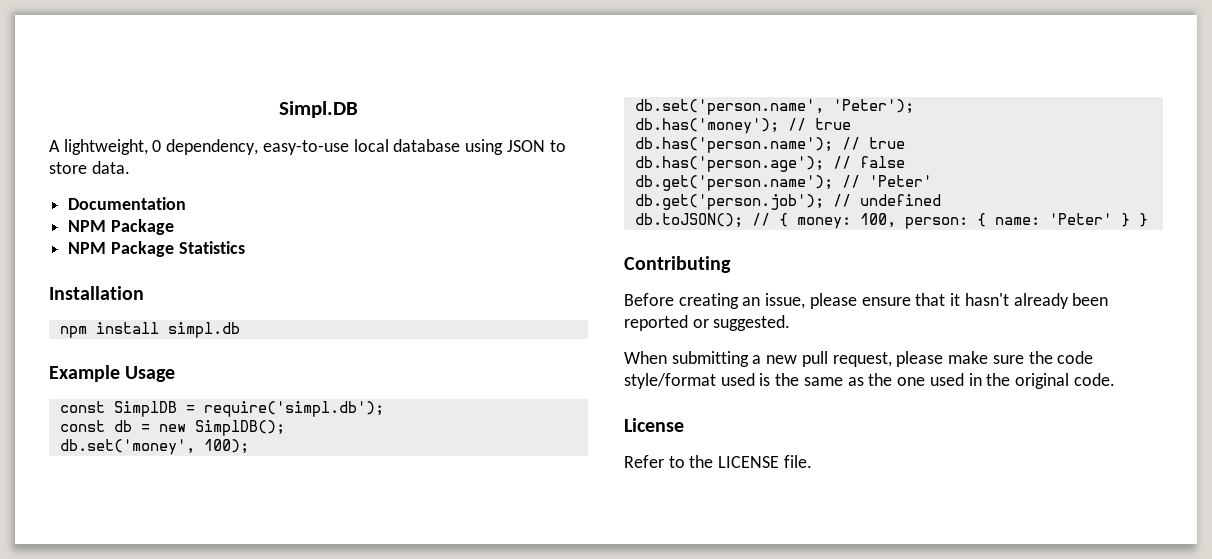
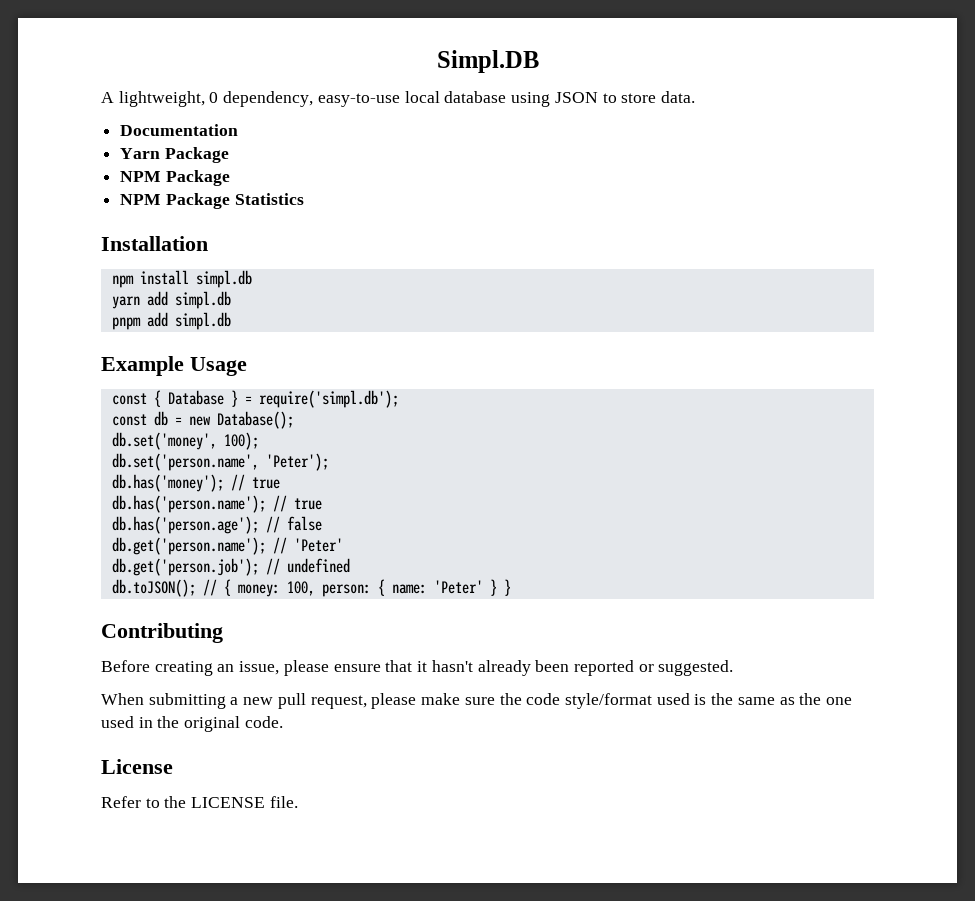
(187, 203) none -> [120,147,229,163] // Yarn Package
(240, 330) none -> [111,291,231,309] [111,312,231,330] // yarn add simpl.db // pnpm add simpl.db
[113,401,177,417] SimplDB -> [153,390,238,407] { Database }
[194,420,285,436] SimplDB(); -> [216,411,294,429] Database();

